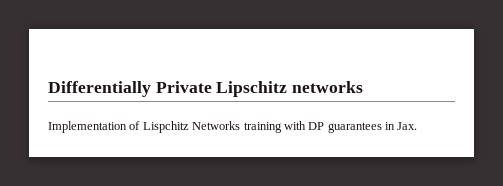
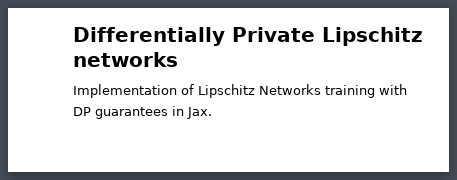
[142,121,189,133] Lispchitz -> [198,84,255,98] Lipschitz

